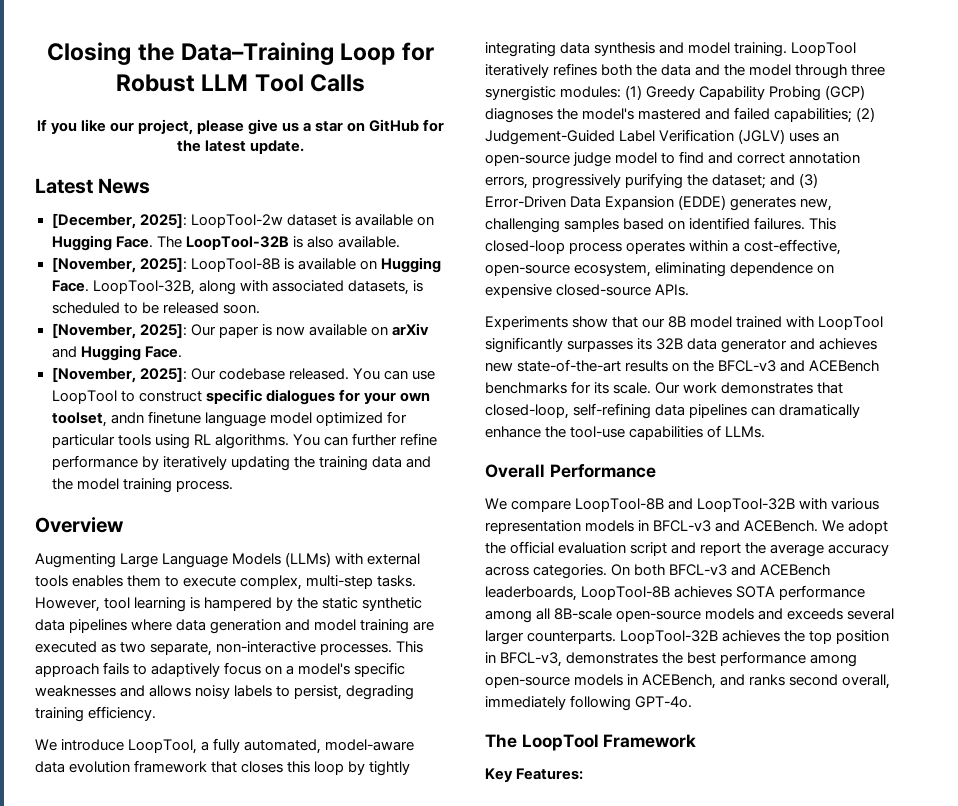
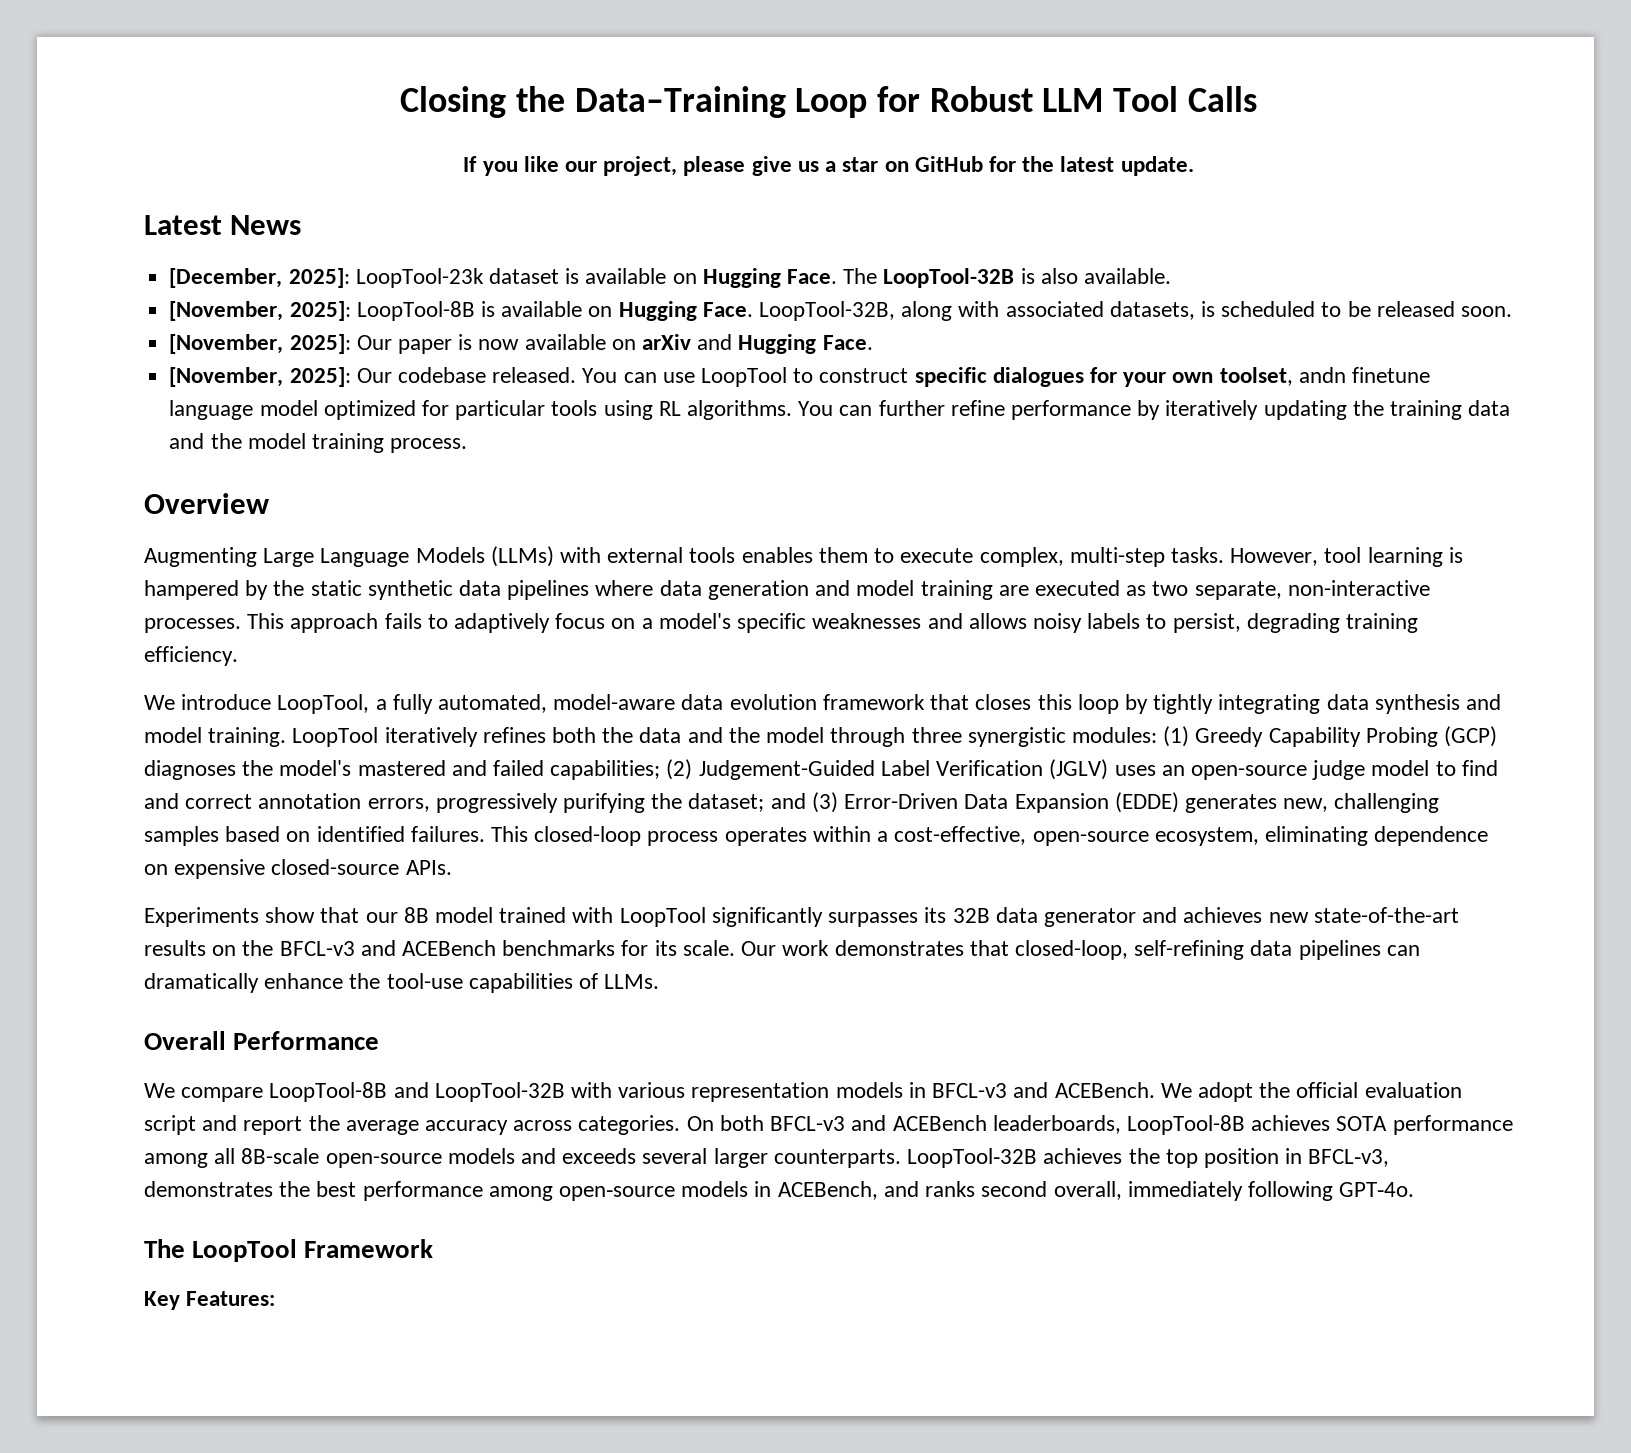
[190,214,283,228] LoopTool-2w -> [355,268,484,288] LoopTool-23k

